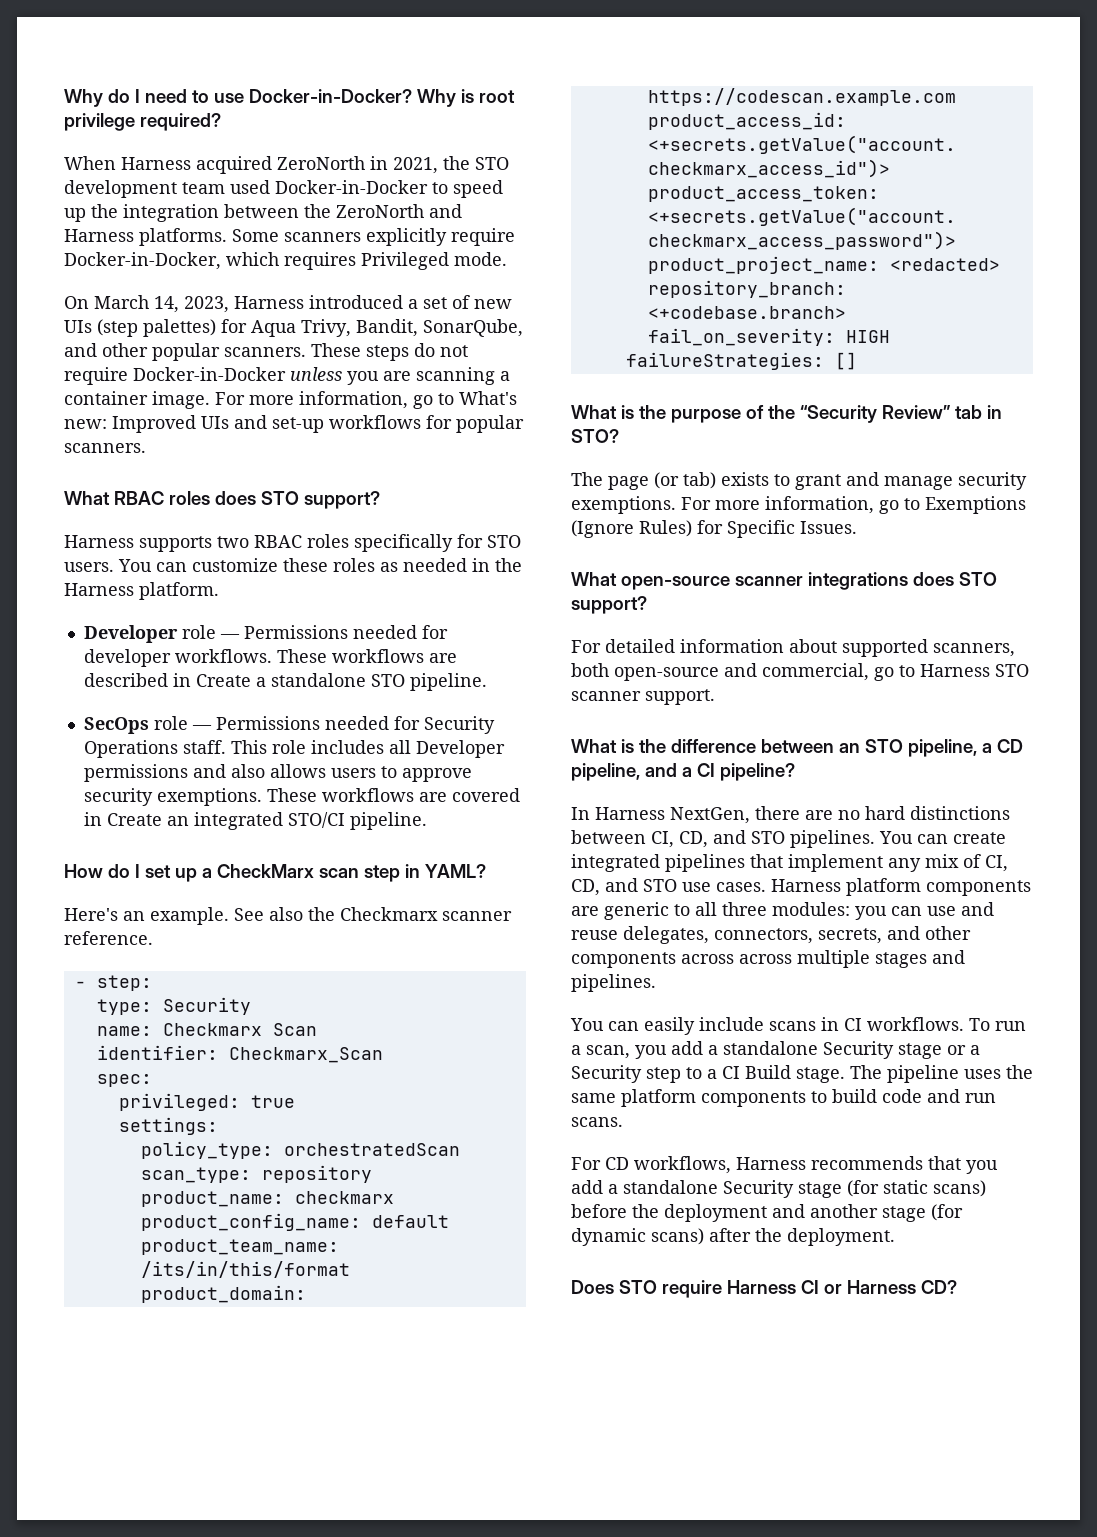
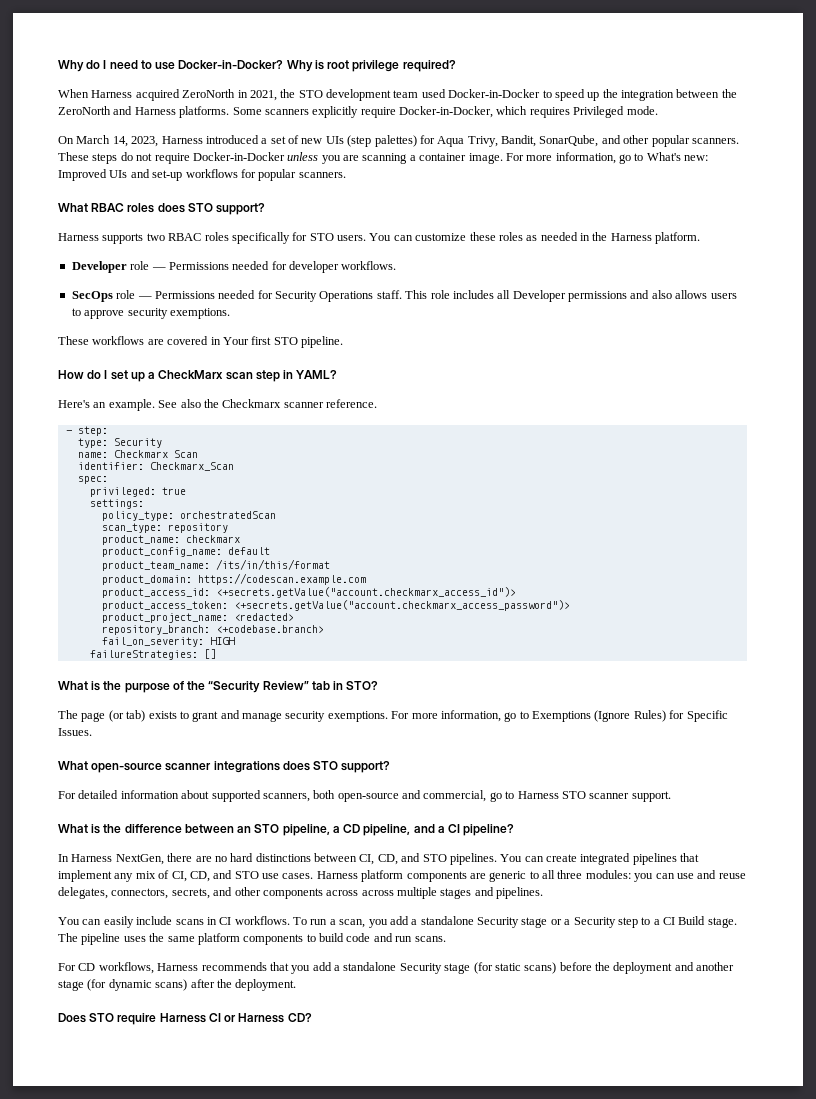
[276,649,457,663] [83,673,487,691] These workflows are described in Create a standalone STO pipeline. -> (397, 265) none
(262, 797) none -> (230, 313) //
[106,812,345,830] Create an integrated STO/CI -> [222,336,298,345] Your first STO

